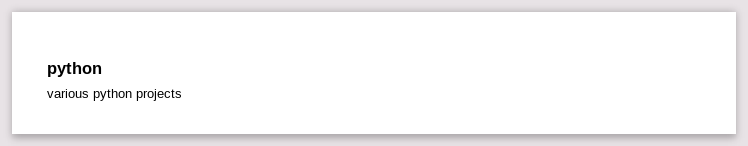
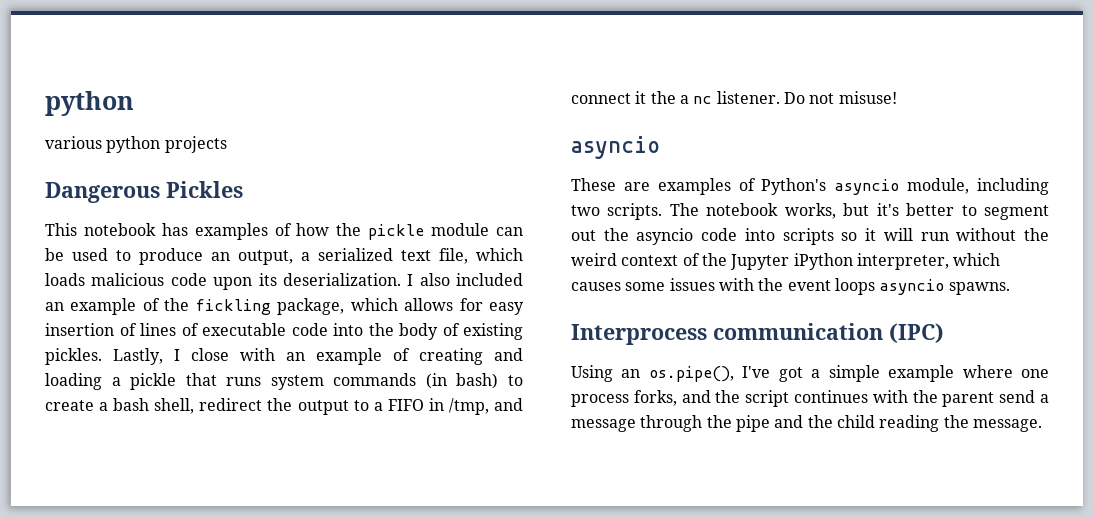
(182, 95) none -> [45,181,243,203] [45,223,524,240] [45,248,523,265] [45,273,523,290] [45,298,524,315] [45,323,523,340] [45,348,523,365] [45,373,523,390] [45,398,523,415] [571,91,897,104] [571,136,660,159] [571,178,1049,195] [571,203,1049,220] [571,228,1049,245] [571,253,1001,270] [571,278,1010,295] [571,323,944,345] [571,365,1049,382] [571,390,1049,407] [571,415,1042,432] // Dangerous Pickles // This notebook has examples of how the pickle module can be used to produce an output, a serialized text file, which loads malicious code upon its deserialization. I also included an example of the fickling package, which allows for easy insertion of lines of executable code into the body of existing pickles. Lastly, I close with an example of creating and loading a pickle that runs system commands (in bash) to create a bash shell, redirect the output to a FIFO in /tmp, and connect it the a nc listener. Do not misuse! // asyncio // These are examples of Python's asyncio module, including two scripts. The notebook works, but it's better to segment out the asyncio code into scripts so it will run without the weird context of the Jupyter iPython interpreter, which causes some issues with the event loops asyncio spawns. // Interprocess communication (IPC) // Using an os.pipe(), I've got a simple example where one process forks, and the script continues with the parent send a message through the pipe and the child reading the message.

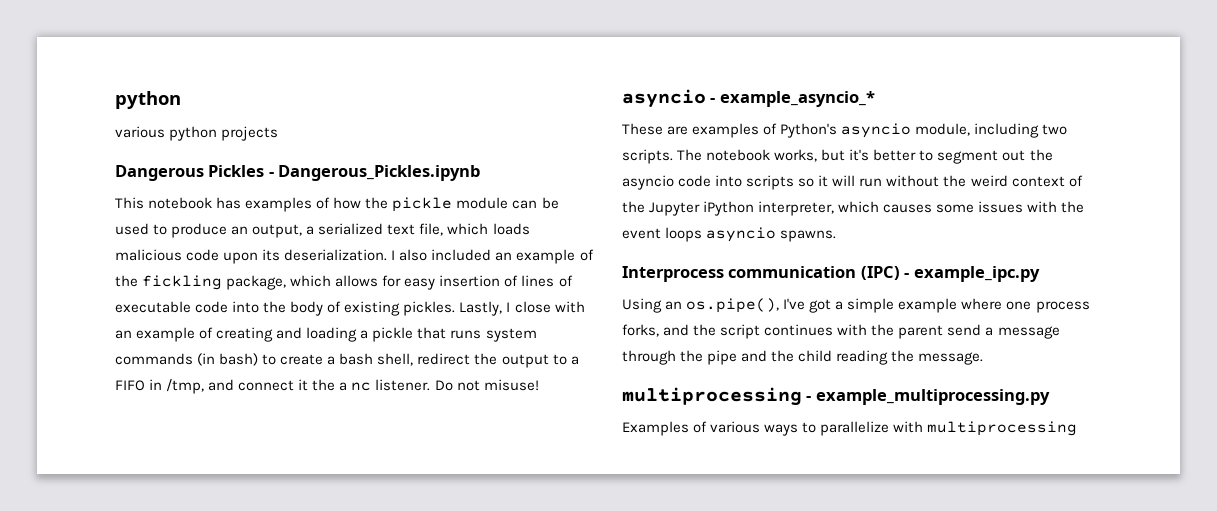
(243, 189) none -> [268,165,481,181] - Dangerous_Pickles.ipynb
(660, 147) none -> [710,91,875,107] - example_asyncio_*
(944, 333) none -> [904,266,1040,282] - example_ipc.py
(1042, 425) none -> [622,387,1050,406] [622,421,1078,436] // multiprocessing - example_multiprocessing.py // Examples of various ways to parallelize with multiprocessing

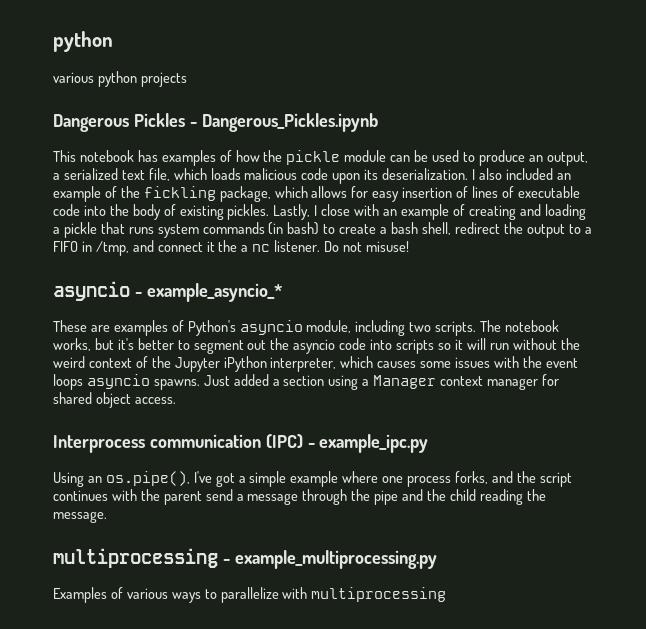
(837, 236) none -> [203,374,559,390] [53,392,176,408] Just added a section using a Manager context manager for shared object access.

